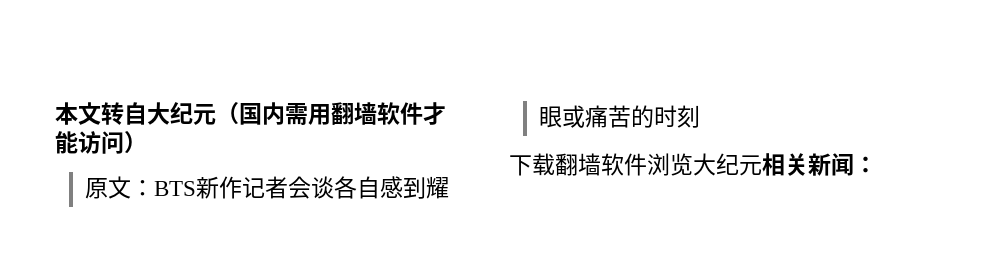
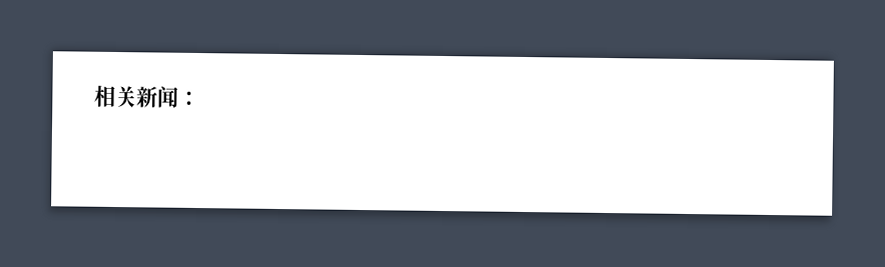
[55,102,446,125] [55,131,147,154] [85,176,450,199] [539,105,701,128] [509,153,762,176] 本文转自大纪元（国内需用翻墙软件才能访问） // 原文：BTS新作记者会谈各自感到耀眼或痛苦的时刻 // 下载翻墙软件浏览大纪元 -> (94, 96) none

